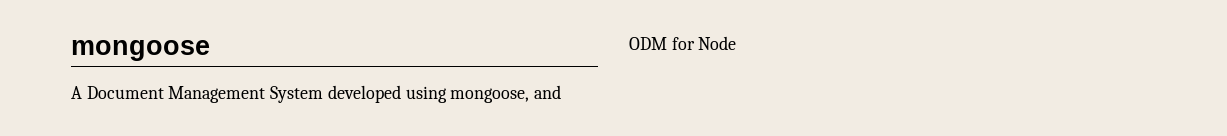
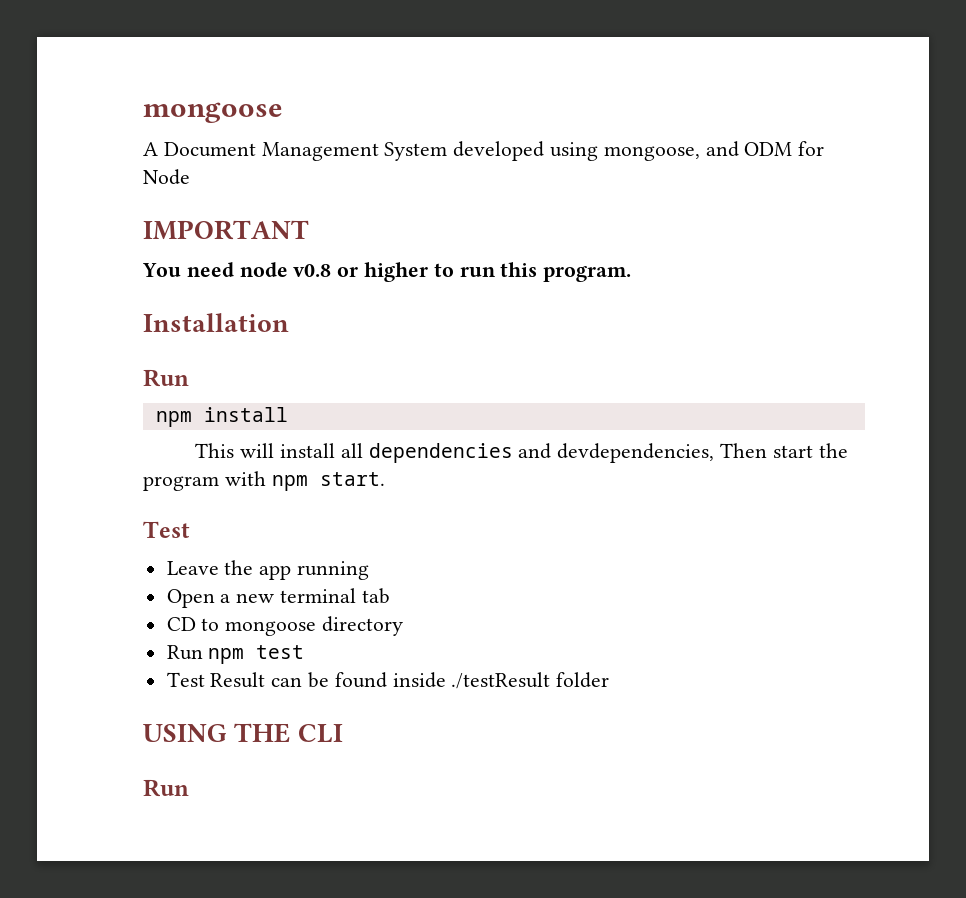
(737, 43) none -> [143,220,309,240] [142,262,632,282] [143,313,289,332] [143,369,189,387] [155,407,288,427] [195,443,848,463] [143,471,385,491] [143,521,190,538] [166,560,370,580] [166,588,390,608] [166,616,404,636] [166,645,305,664] [166,672,610,689] [143,723,343,743] [143,779,189,797] // IMPORTANT // You need node v0.8 or higher to run this program. // Installation // Run // npm install // This will install all dependencies and devdependencies, Then start the program with npm start. // Test // Leave the app running // Open a new terminal tab // CD to mongoose directory // Run npm test // Test Result can be found inside ./testResult folder // USING THE CLI // Run

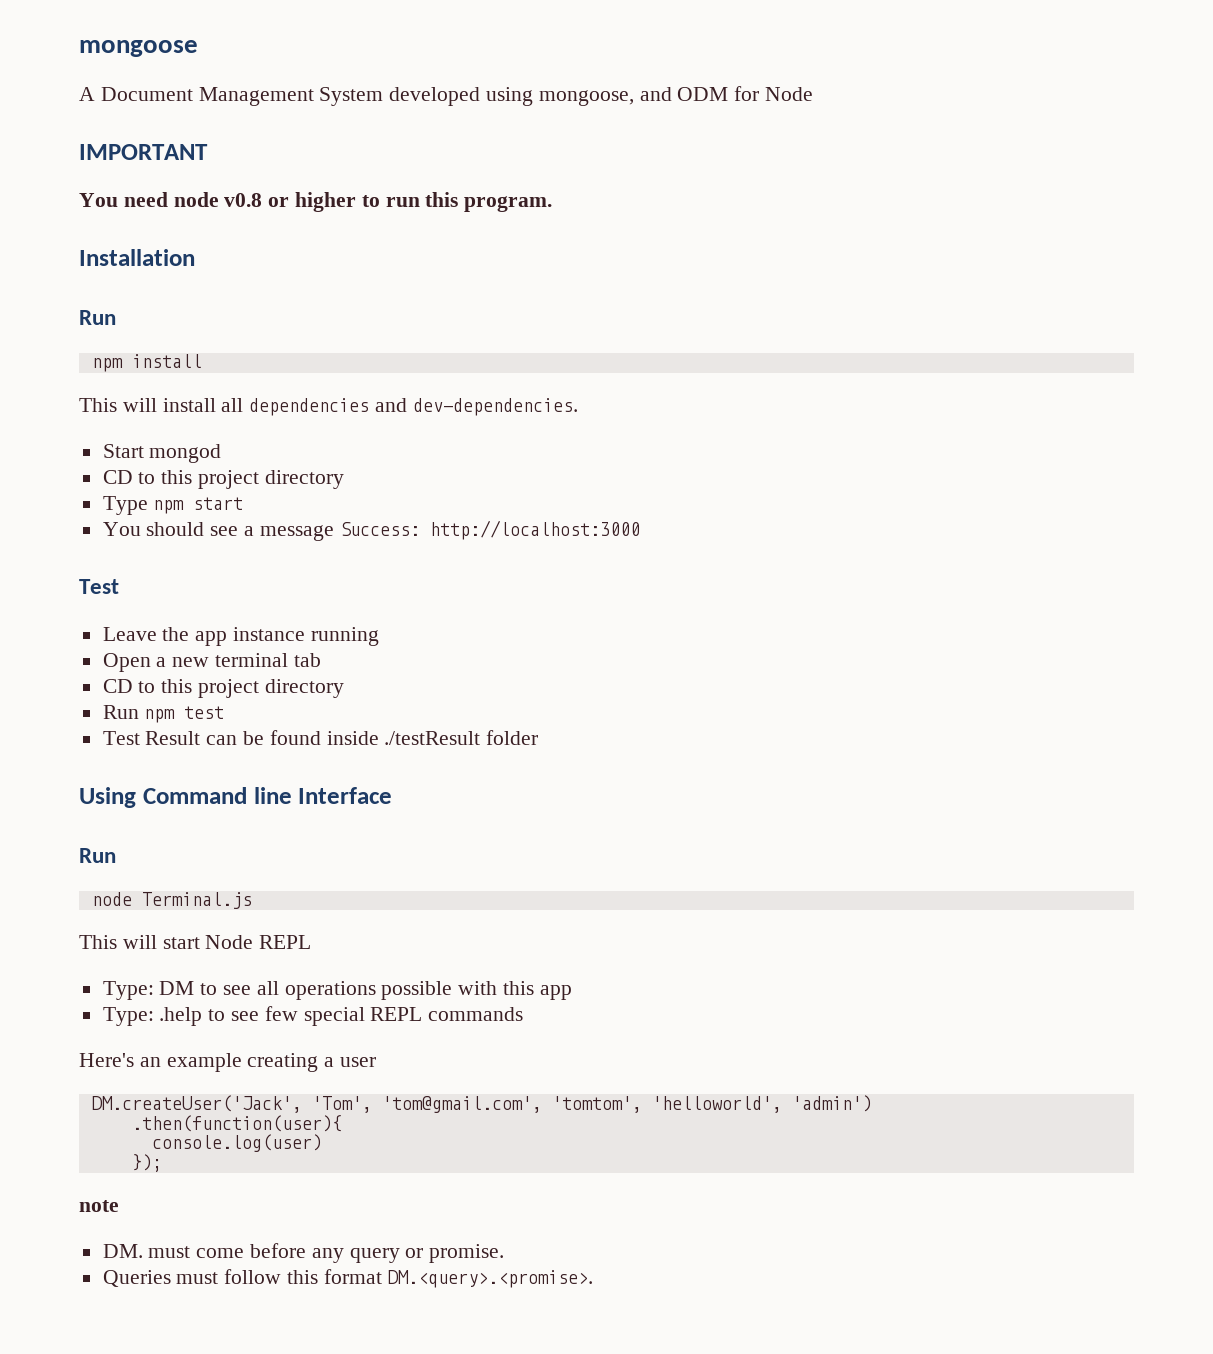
[557,443,848,463] [143,471,385,491] devdependencies, Then start the program with npm start. -> [412,398,578,416] [102,444,222,463] [102,470,344,489] [102,496,244,515] [102,520,640,541] dev-dependencies. // Start mongod // CD to this project directory // Type npm start // You should see a message Success: http://localhost:3000
(292, 572) none -> [233,627,306,641] instance
[225,621,317,636] mongoose -> [161,679,260,698] this project
[143,723,343,743] [143,779,189,797] USING THE CLI // Run -> [79,787,393,808] [79,848,116,863] [91,892,252,909] [79,935,312,949] [102,981,572,1000] [102,1006,524,1026] [79,1053,377,1072] [91,1095,872,1113] [131,1115,342,1132] [151,1134,322,1152] [131,1154,162,1172] [79,1200,119,1212] [102,1243,505,1263] [102,1269,593,1288] Using Command line Interface // Run // node Terminal.js // This will start Node REPL // Type: DM to see all operations possible with this app // Type: .help to see few special REPL commands // Here's an example creating a user // DM.createUser('Jack', 'Tom', 'tom@gmail.com', 'tomtom', 'helloworld', 'admin') // .then(function(user){ // console.log(user) // }); // note // DM. must come before any query or promise. // Queries must follow this format DM.<query>.<promise>.

